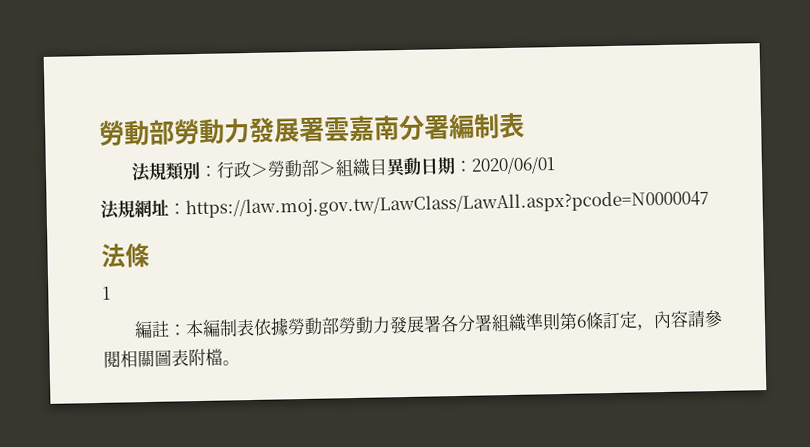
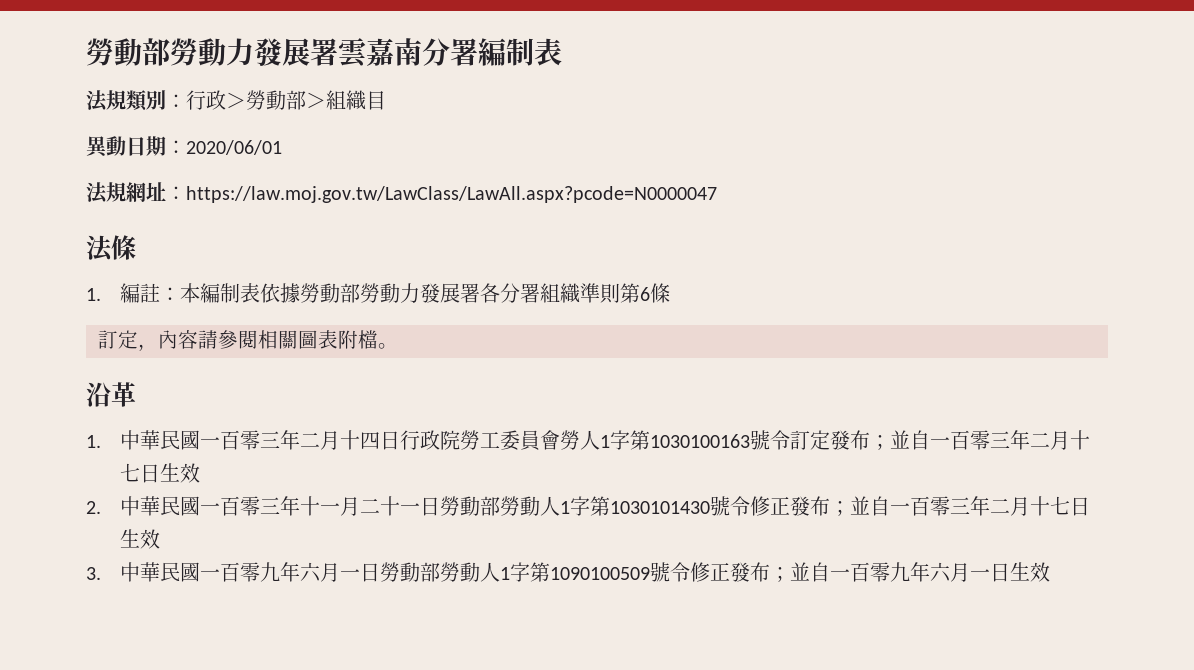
(389, 167) none -> (386, 100) //
[102,286,111,300] 1 // -> [86,288,101,301] 1.
(605, 321) none -> (671, 293) //
(240, 363) none -> [86,382,136,407] [86,430,1091,451] [120,463,201,483] [86,496,1091,516] [120,529,161,549] [86,562,1051,582] // 沿革 // 1.中華民國一百零三年二月十四日行政院勞工委員會勞人1字第1030100163號令訂定發布；並自一百零三年二月十七日生效 // 2.中華民國一百零三年十一月二十一日勞動部勞動人1字第1030101430號令修正發布；並自一百零三年二月十七日生效 // 3.中華民國一百零九年六月一日勞動部勞動人1字第1090100509號令修正發布；並自一百零九年六月一日生效

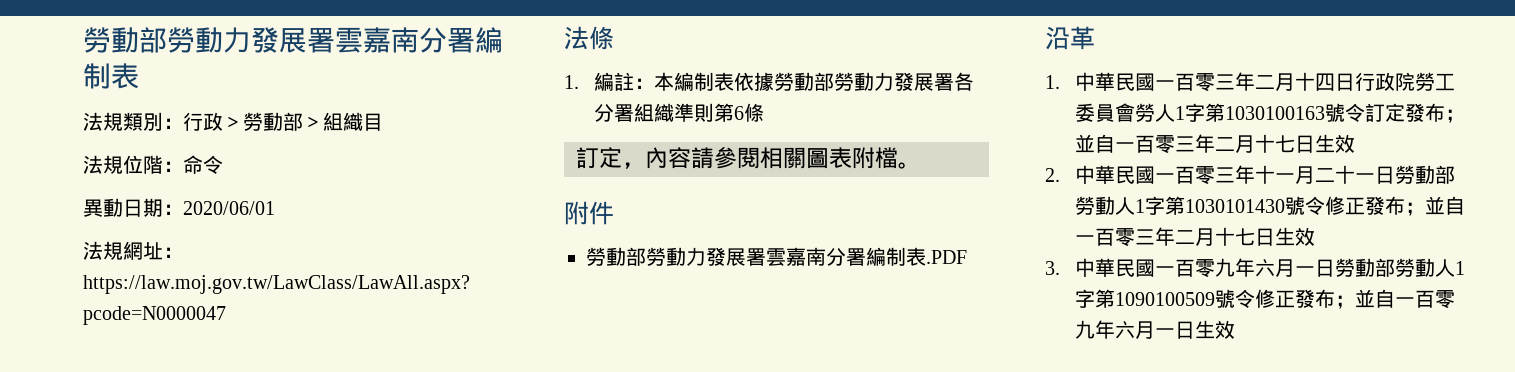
(386, 100) none -> [83,155,223,174] // 法規位階：命令
(398, 346) none -> [564,201,614,225] [586,247,967,266] // 附件 // 勞動部勞動力發展署雲嘉南分署編制表.PDF

